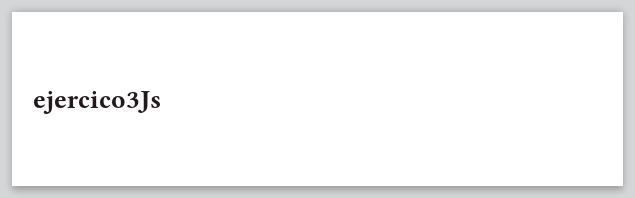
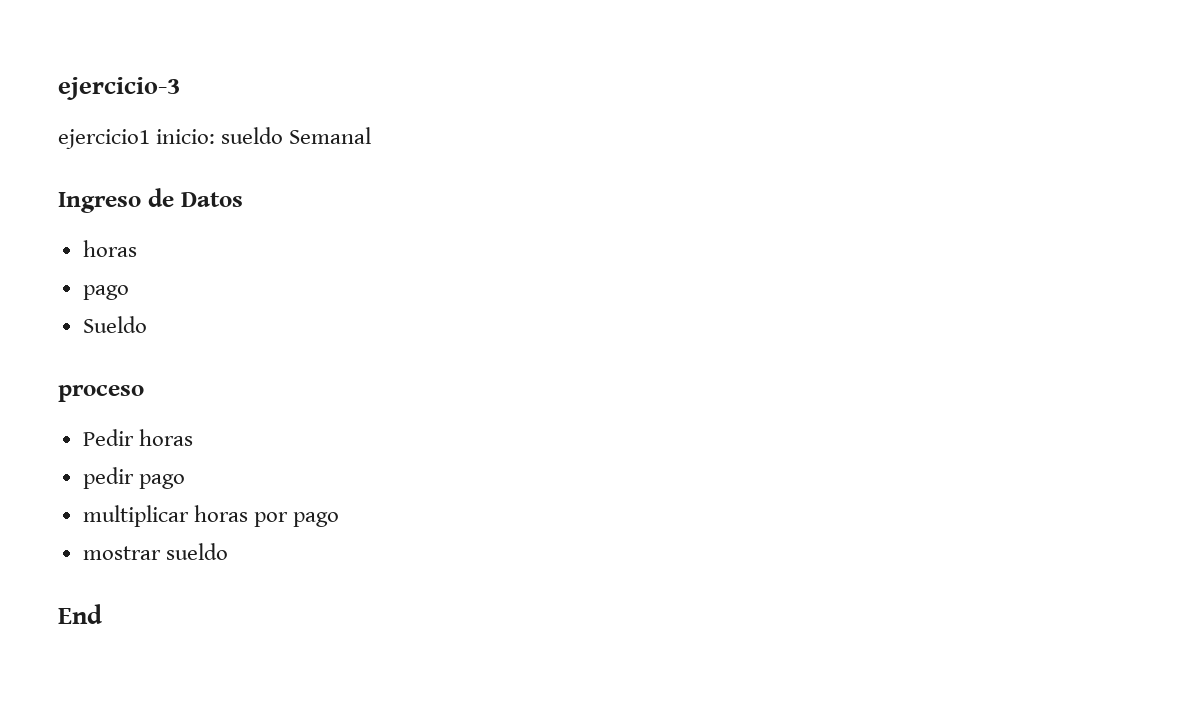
[33,91,161,114] ejercico3Js -> [58,77,180,100] [58,127,372,149] [58,188,243,213] [82,240,137,257] [82,285,129,300] [82,316,147,333] [58,385,144,402] [82,429,193,446] [82,467,185,489] [82,505,339,527] [82,543,228,560] [58,604,102,624] ejercicio-3 // ejercicio1 inicio: sueldo Semanal // Ingreso de Datos // horas // pago // Sueldo // proceso // Pedir horas // pedir pago // multiplicar horas por pago // mostrar sueldo // End

